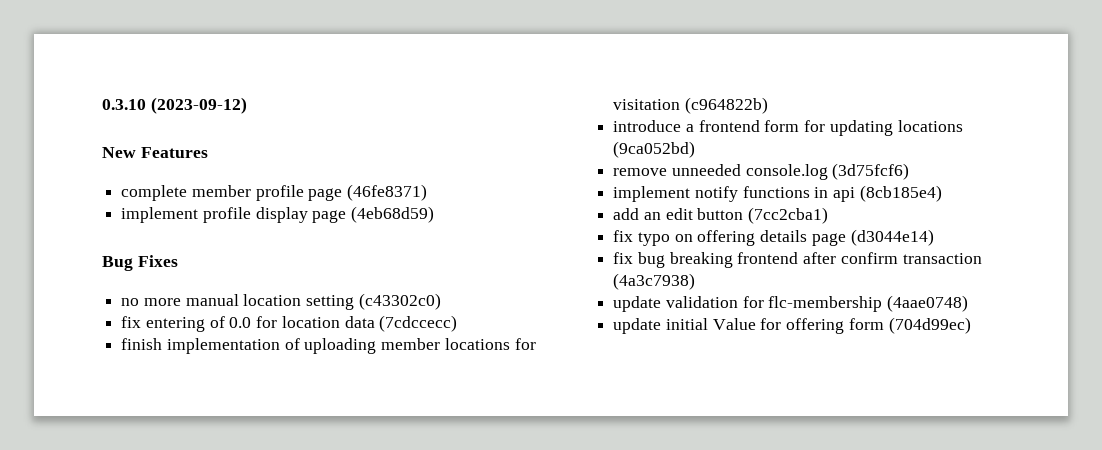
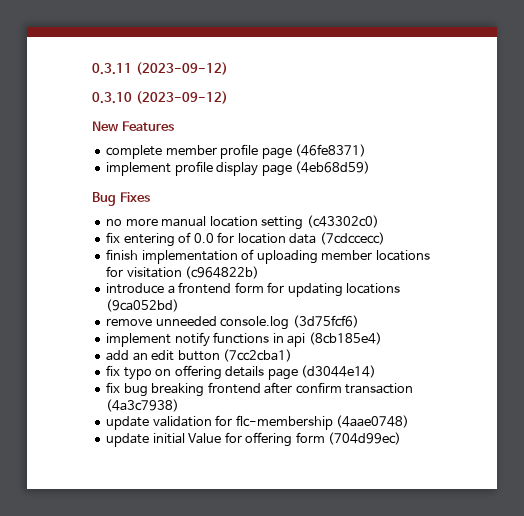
(102, 104) none -> [92,62,228,75] 0.3.11 (2023-09-12) //

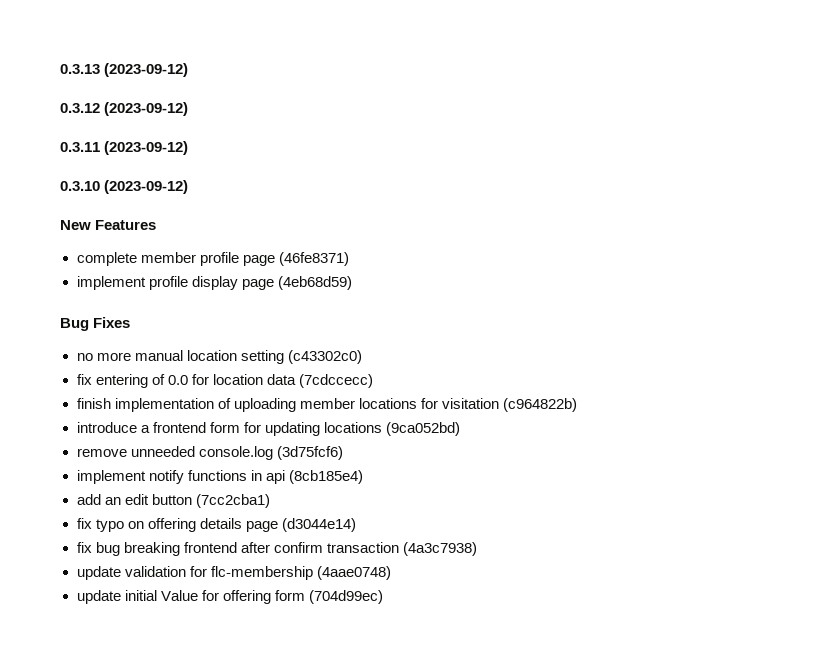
(92, 69) none -> [60,63,189,77] [60,102,189,116] 0.3.13 (2023-09-12) // 0.3.12 (2023-09-12) //

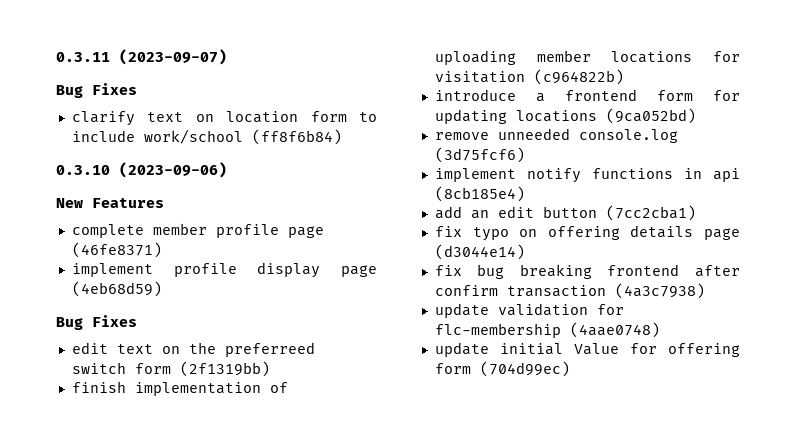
[60,63,189,77] [60,102,189,116] [60,141,189,155] 0.3.13 (2023-09-12) // 0.3.12 (2023-09-12) // 0.3.11 (2023-09-12) -> [56,49,227,65] [56,83,137,98] [71,111,378,126] [71,129,342,145] 0.3.11 (2023-09-07) // Bug Fixes // clarify text on location form to include work/school (ff8f6b84)
[104,180,189,194] (2023-09-12) -> [119,162,227,178] (2023-09-06)
[76,350,362,364] [76,374,373,388] no more manual location setting (c43302c0) // fix entering of 0.0 for location data (7cdccecc) -> [71,342,315,357] [71,361,270,377] edit text on the preferreed switch form (2f1319bb)

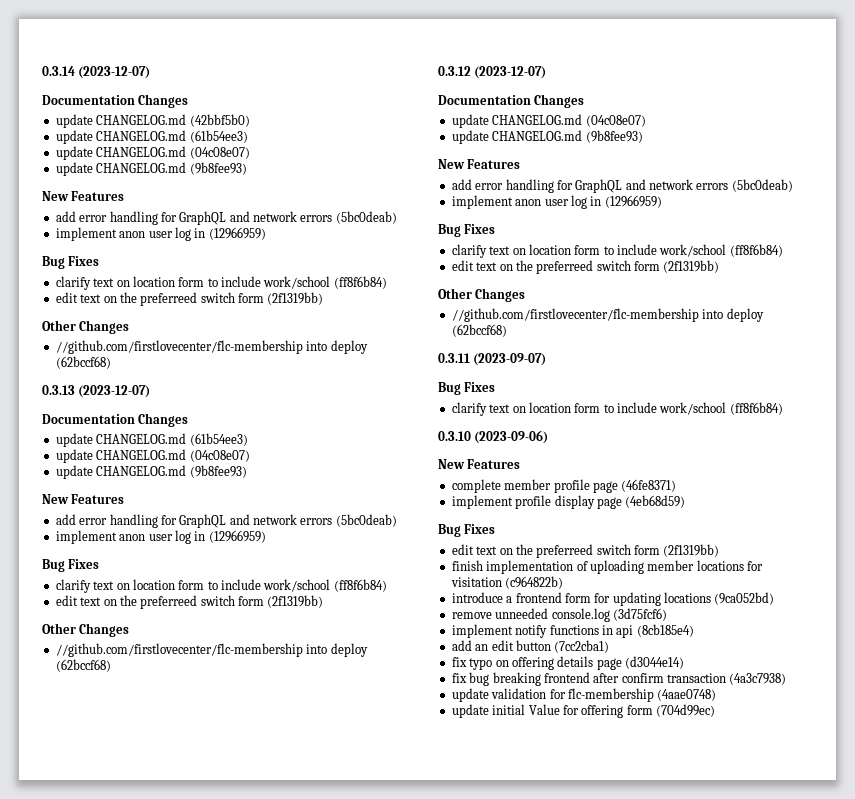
(56, 57) none -> [42,66,151,79] [42,94,189,108] [55,114,250,128] [55,130,248,144] [55,146,250,160] [55,162,247,176] [42,191,125,201] [55,211,397,225] [55,227,266,241] [42,256,100,269] [55,276,387,290] [55,292,324,306] [42,320,130,334] [55,340,368,354] [55,356,111,369] [42,385,151,398] [42,413,189,427] [55,433,248,447] [55,449,250,463] [55,465,247,479] [42,494,125,504] [55,514,397,528] [55,530,266,544] [42,559,100,572] [55,579,387,593] [55,595,324,609] [42,623,130,637] [55,643,368,657] [55,659,111,672] [438,66,547,79] [438,94,585,108] [451,114,646,128] [451,130,643,144] [438,159,521,169] [451,179,793,193] [451,195,662,209] [438,224,496,237] [451,244,783,258] [451,260,720,274] [438,288,526,302] [451,308,764,322] [451,324,507,337] 0.3.14 (2023-12-07) // Documentation Changes // update CHANGELOG.md (42bbf5b0) // update CHANGELOG.md (61b54ee3) // update CHANGELOG.md (04c08e07) // update CHANGELOG.md (9b8fee93) // New Features // add error handling for GraphQL and network errors (5bc0deab) // implement anon user log in (12966959) // Bug Fixes // clarify text on location form to include work/school (ff8f6b84) // edit text on the preferreed switch form (2f1319bb) // Other Changes // //github.com/firstlovecenter/flc-membership into deploy (62bccf68) // 0.3.13 (2023-12-07) // Documentation Changes // update CHANGELOG.md (61b54ee3) // update CHANGELOG.md (04c08e07) // update CHANGELOG.md (9b8fee93) // New Features // add error handling for GraphQL and network errors (5bc0deab) // implement anon user log in (12966959) // Bug Fixes // clarify text on location form to include work/school (ff8f6b84) // edit text on the preferreed switch form (2f1319bb) // Other Changes // //github.com/firstlovecenter/flc-membership into deploy (62bccf68) // 0.3.12 (2023-12-07) // Documentation Changes // update CHANGELOG.md (04c08e07) // update CHANGELOG.md (9b8fee93) // New Features // add error handling for GraphQL and network errors (5bc0deab) // implement anon user log in (12966959) // Bug Fixes // clarify text on location form to include work/school (ff8f6b84) // edit text on the preferreed switch form (2f1319bb) // Other Changes // //github.com/firstlovecenter/flc-membership into deploy (62bccf68) //

